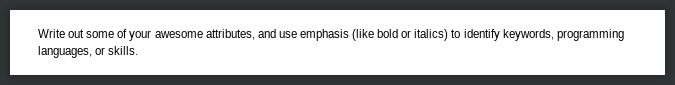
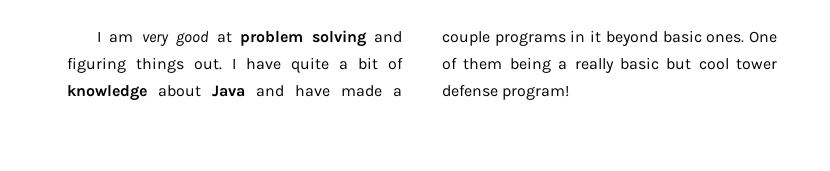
[38,29,624,41] [38,46,139,58] Write out some of your awesome attributes, and use emphasis (like bold or italics) to identify keywords, programming languages, or skills. -> [97,30,402,47] [67,57,403,73] [67,85,402,101] [442,30,777,46] [442,57,777,73] [442,84,570,100] I am very good at problem solving and figuring things out. I have quite a bit of knowledge about Java and have made a couple programs in it beyond basic ones. One of them being a really basic but cool tower defense program!

